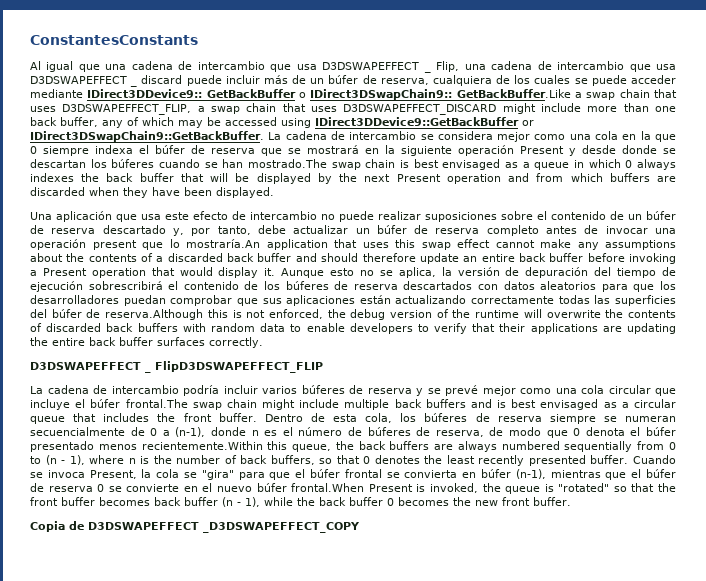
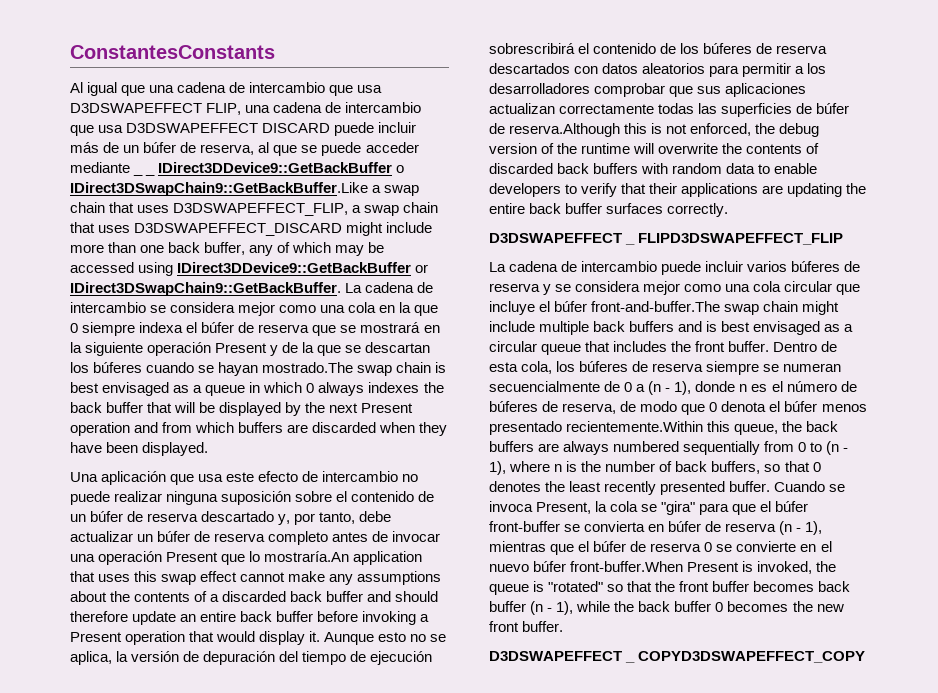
[423,61,677,73] [30,76,127,84] [130,84,138,87] [141,75,183,84] _ Flip, una cadena de intercambio que usa D3DSWAPEFFECT _ discard -> [206,102,422,115] [70,123,331,136] FLIP, una cadena de intercambio que usa D3DSWAPEFFECT DISCARD
[432,75,676,86] [30,89,571,100] cualquiera de los cuales se puede acceder mediante IDirect3DDevice9:: GetBackBuffer o IDirect3DSwapChain9:: GetBackBuffer.Like -> [258,142,419,156] [70,162,130,173] [133,173,156,176] [158,162,405,173] [70,182,368,196] al que se puede acceder mediante _ _ IDirect3DDevice9::GetBackBuffer o IDirect3DSwapChain9::GetBackBuffer.Like
[582,145,657,154] desde donde -> [282,342,342,356] de la que
[222,159,244,168] han -> [218,362,259,376] hayan
[425,212,497,222] suposiciones -> [166,491,292,505] ninguna suposición
[92,240,137,250] present -> [166,552,219,562] Present
[633,284,655,292] que -> [742,63,805,77] permitir a
[123,295,166,306] puedan -> (590, 88) none
[359,295,467,304] están actualizando -> [489,103,555,114] actualizan
[30,309,47,318] del -> [796,103,813,114] de
[155,361,323,373] [30,385,219,396] FlipD3DSWAPEFFECT_FLIP // La cadena de intercambio podría -> [638,233,844,245] [489,261,702,275] FLIPD3DSWAPEFFECT_FLIP // La cadena de intercambio puede
[445,385,478,396] prevé -> [575,281,641,292] considera
[125,399,188,408] frontal.The -> [591,301,721,312] front-and-buffer.The
[175,427,206,437] (n-1), -> [648,381,692,395] (n - 1),
[30,441,137,452] presentado menos -> [821,404,867,412] [489,421,562,435] menos presentado
[344,469,382,478] frontal -> [489,521,560,532] front-buffer
[515,469,546,479] (n-1), -> [705,521,823,535] de reserva (n - 1),
[291,483,365,492] frontal.When -> [570,561,684,572] front-buffer.When
[30,521,360,533] Copia de D3DSWAPEFFECT _D3DSWAPEFFECT_COPY -> [489,651,622,661] [625,651,866,663] D3DSWAPEFFECT _ COPYD3DSWAPEFFECT_COPY

